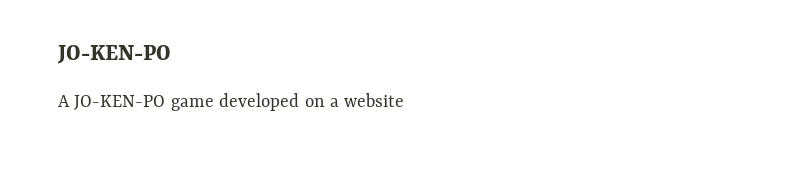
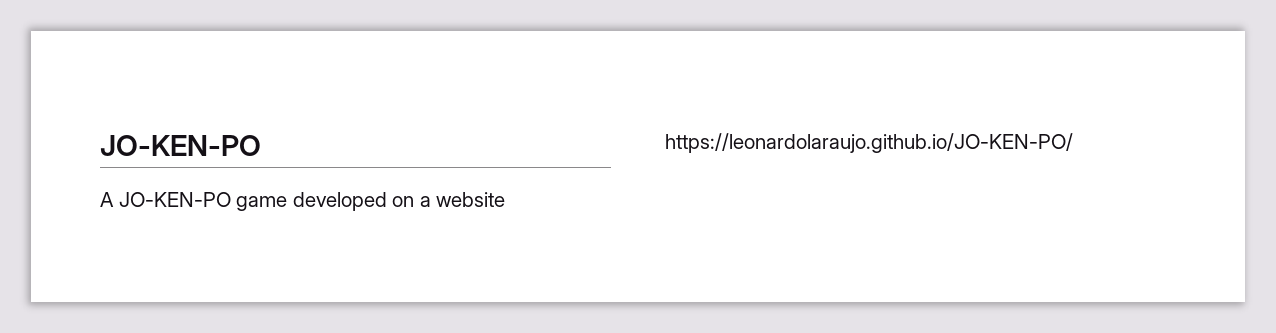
(405, 100) none -> [665,133,1073,153] https://leonardolaraujo.github.io/JO-KEN-PO/

